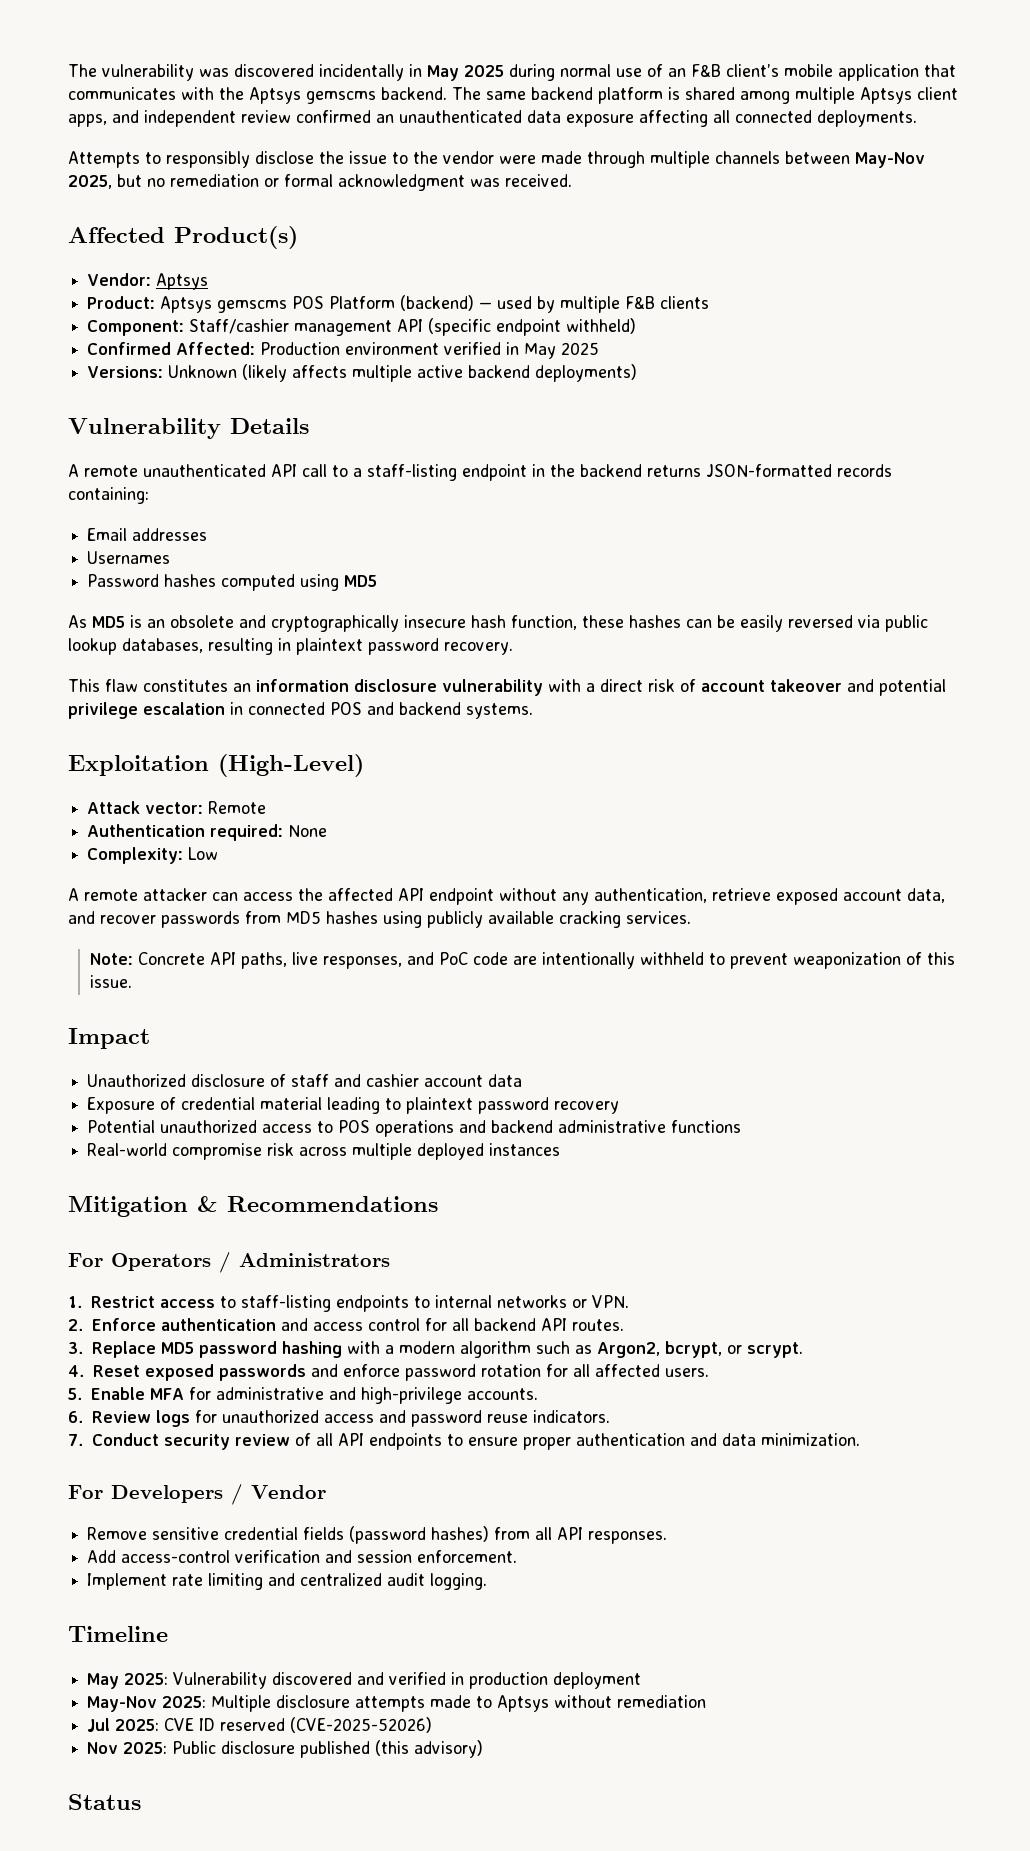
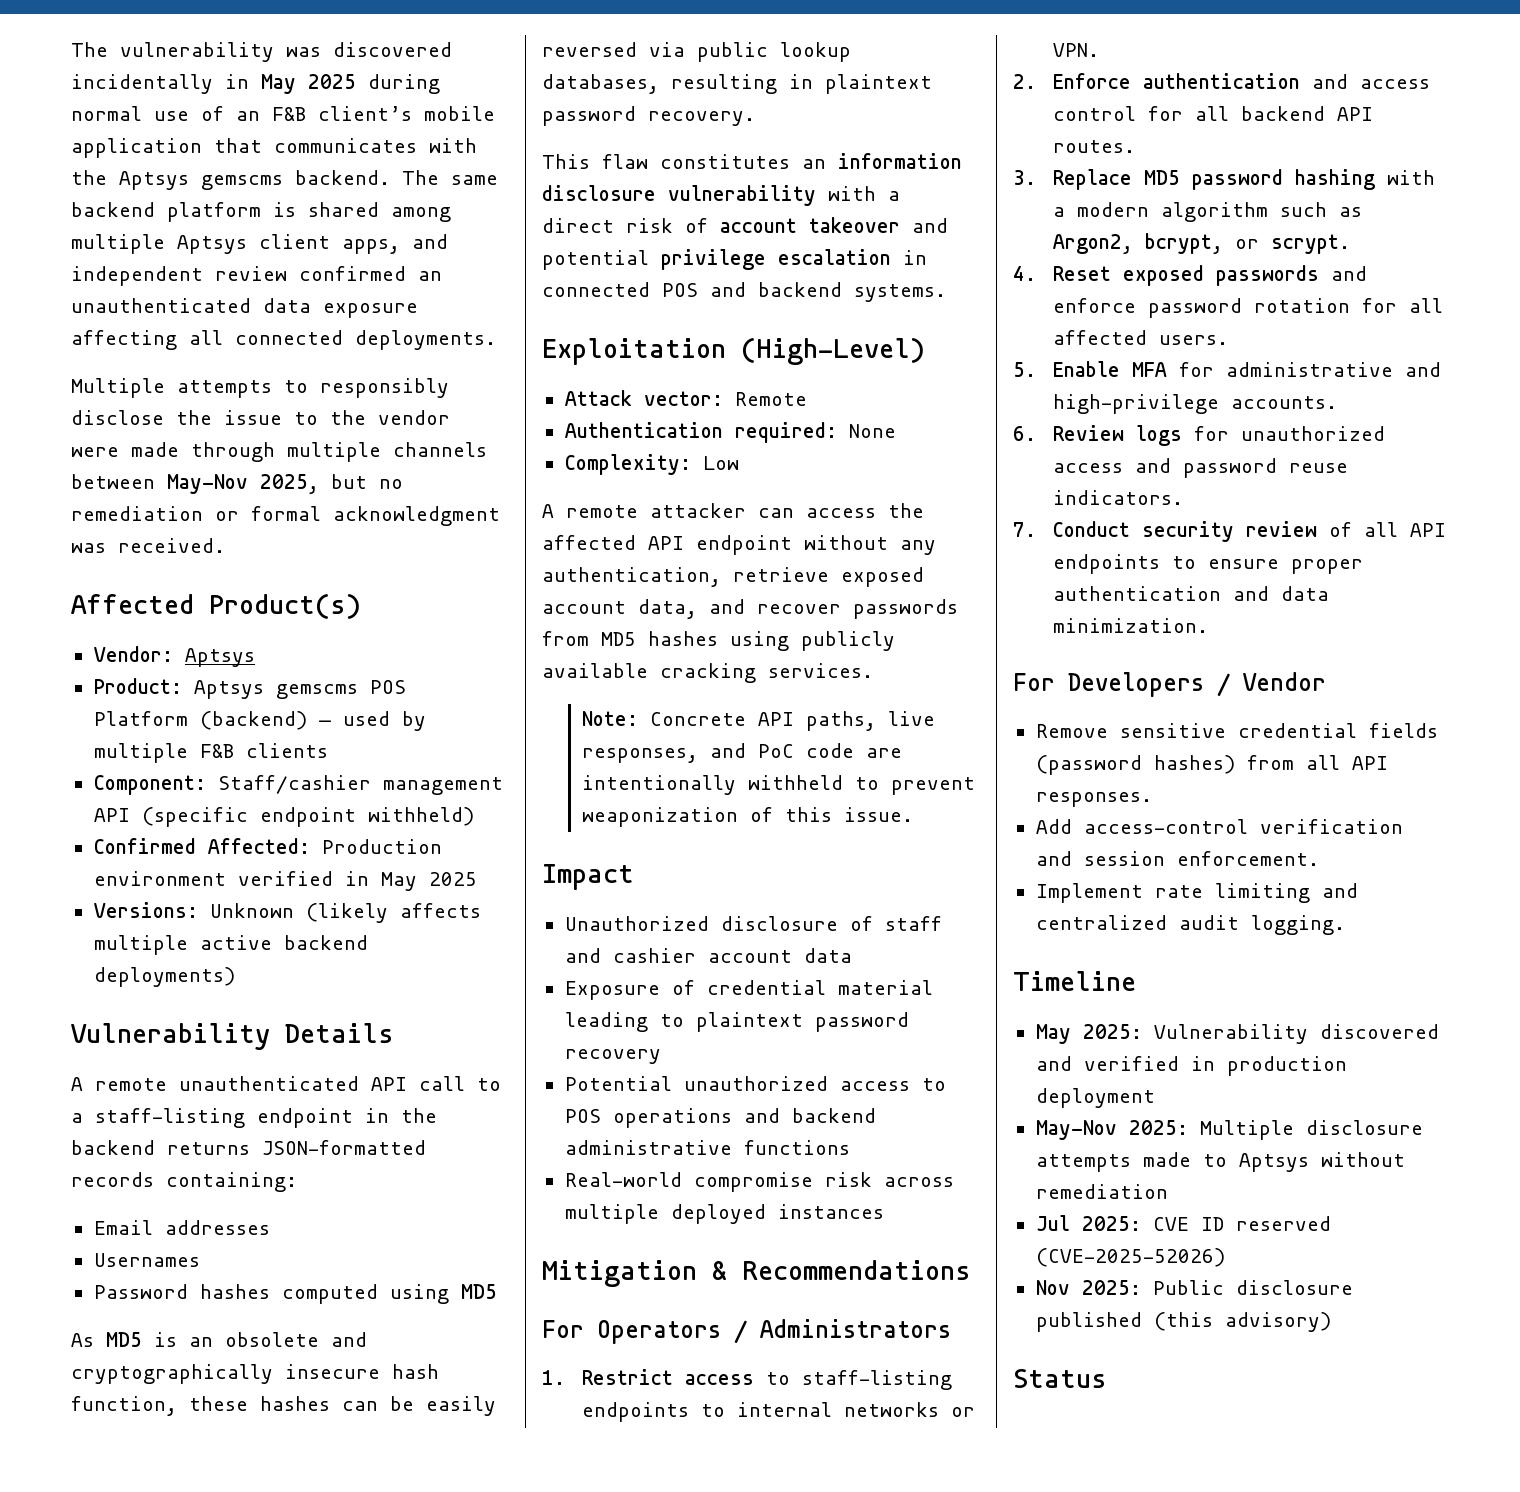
[68,151,140,168] Attempts -> [71,378,272,398] Multiple attempts

